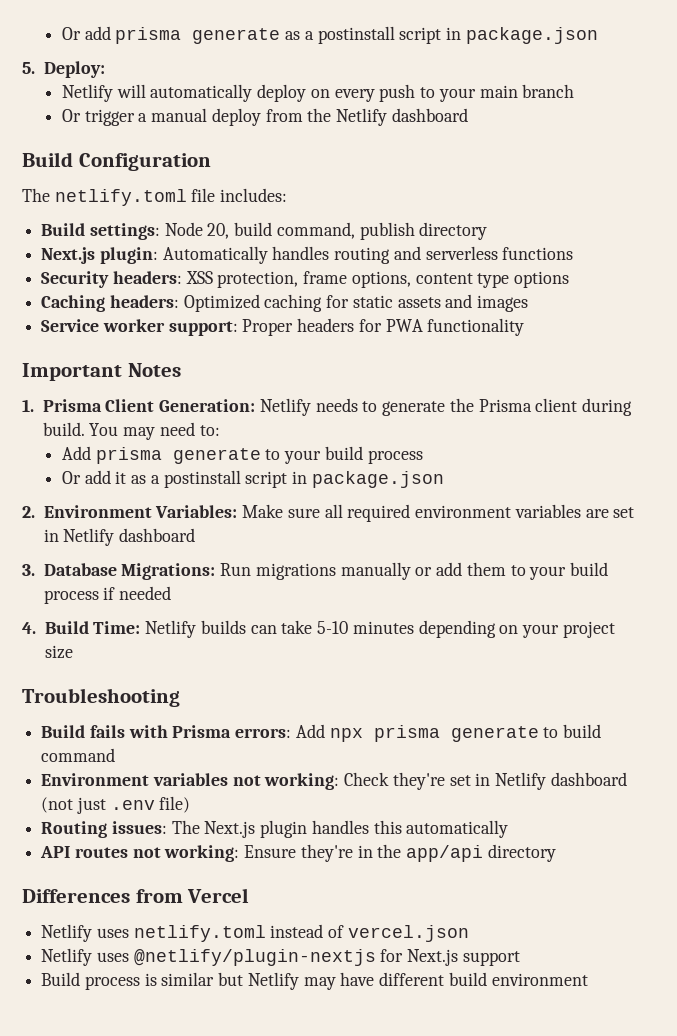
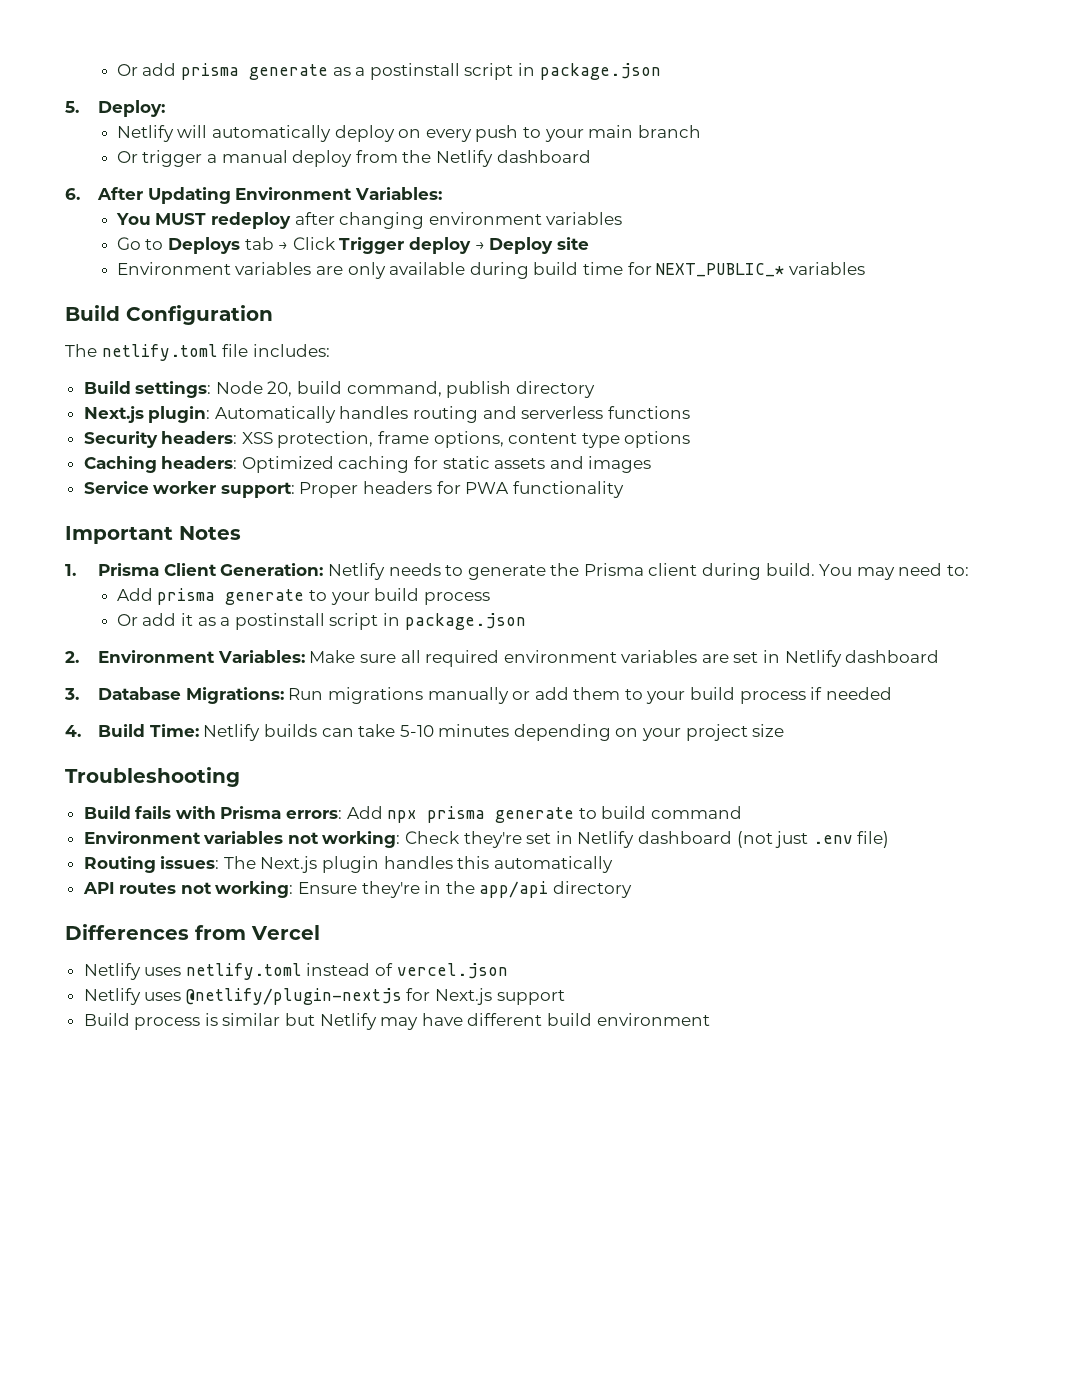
(468, 115) none -> [65,187,442,204] [115,212,623,229] [116,237,589,254] [116,262,865,279] // 6. After Updating Environment Variables: // You MUST redeploy after changing environment variables // Go to Deploys tab → Click Trigger deploy → Deploy site // Environment variables are only available during build time for NEXT_PUBLIC_* variables

